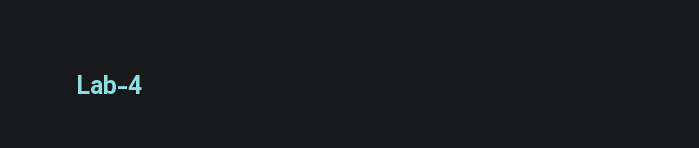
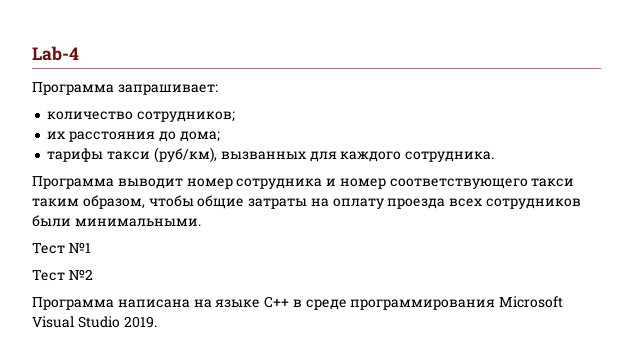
(142, 84) none -> [32,82,218,95] [47,111,236,122] [47,131,220,142] [47,147,495,163] [32,176,575,189] [32,195,582,209] [32,215,201,227] [32,242,91,254] [32,269,93,281] [32,296,564,310] [32,316,157,328] // Программа запрашивает: // количество сотрудников; // их расстояния до дома; // тарифы такси (руб/км), вызванных для каждого сотрудника. // Программа выводит номер сотрудника и номер соответствующего такси таким образом, чтобы общие затраты на оплату проезда всех сотрудников были минимальными. // Тест №1 // Тест №2 // Программа написана на языке C++ в среде программирования Microsoft Visual Studio 2019.

